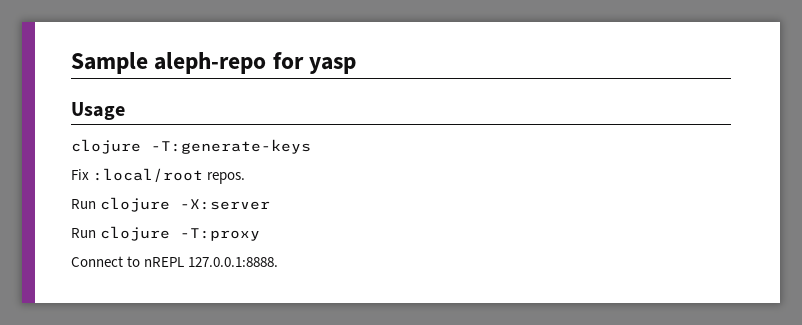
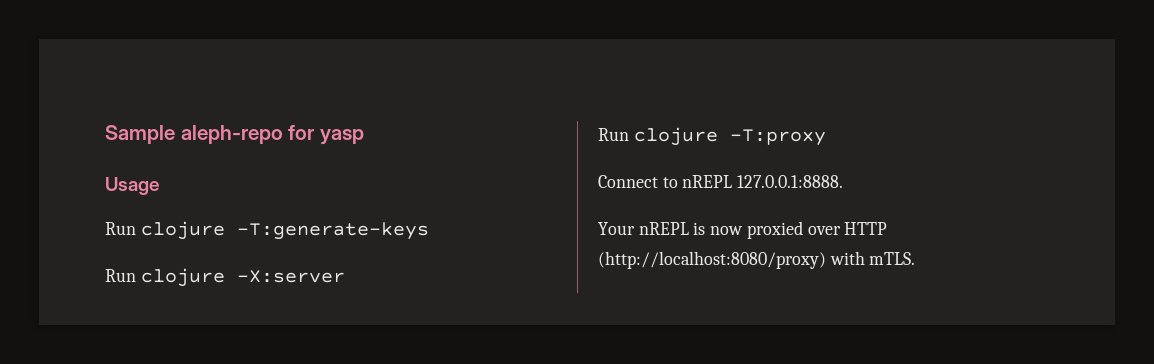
(125, 111) none -> [105,222,136,235] Run
[71,168,246,184] // Fix :local/root repos. -> (429, 231) none
(279, 262) none -> [598,221,888,239] [598,251,916,269] // Your nREPL is now proxied over HTTP (http://localhost:8080/proxy) with mTLS.

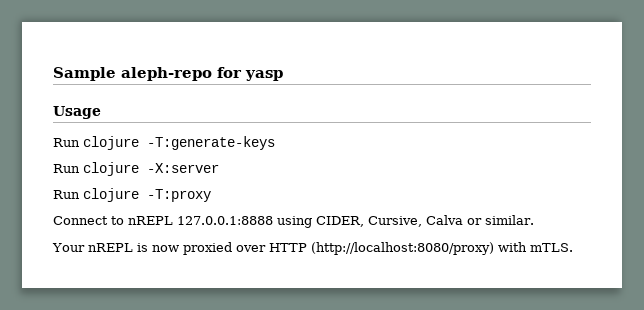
[737,175,844,188] 127.0.0.1:8888. -> [177,215,534,228] 127.0.0.1:8888 using CIDER, Cursive, Calva or similar.

